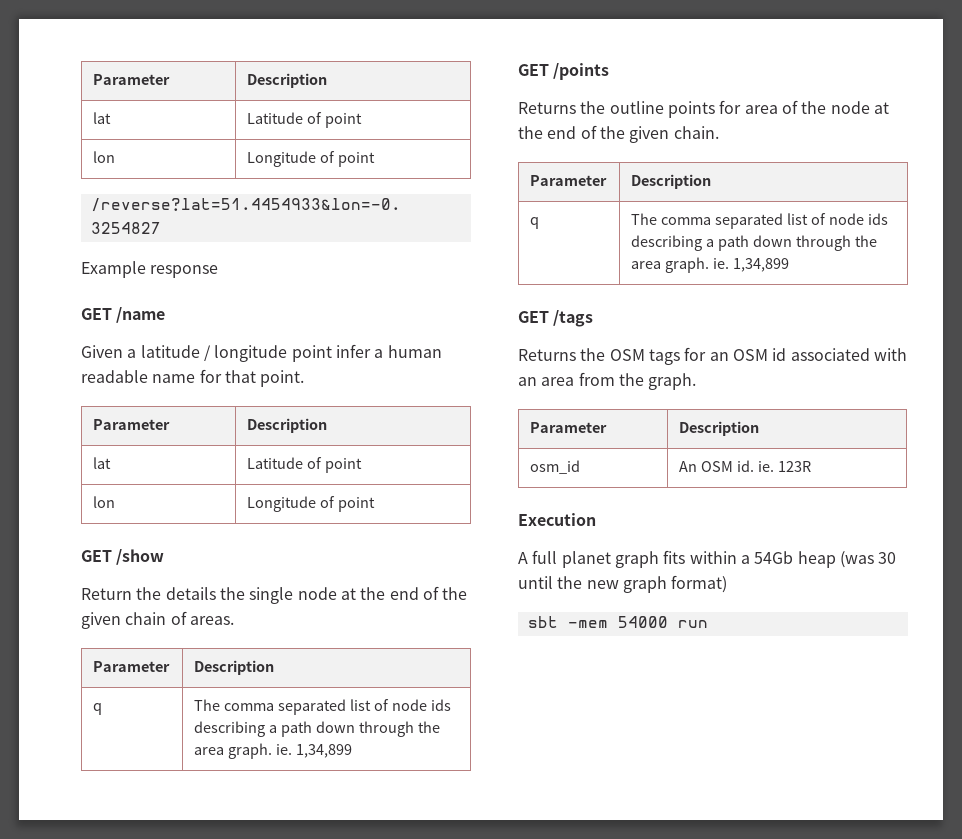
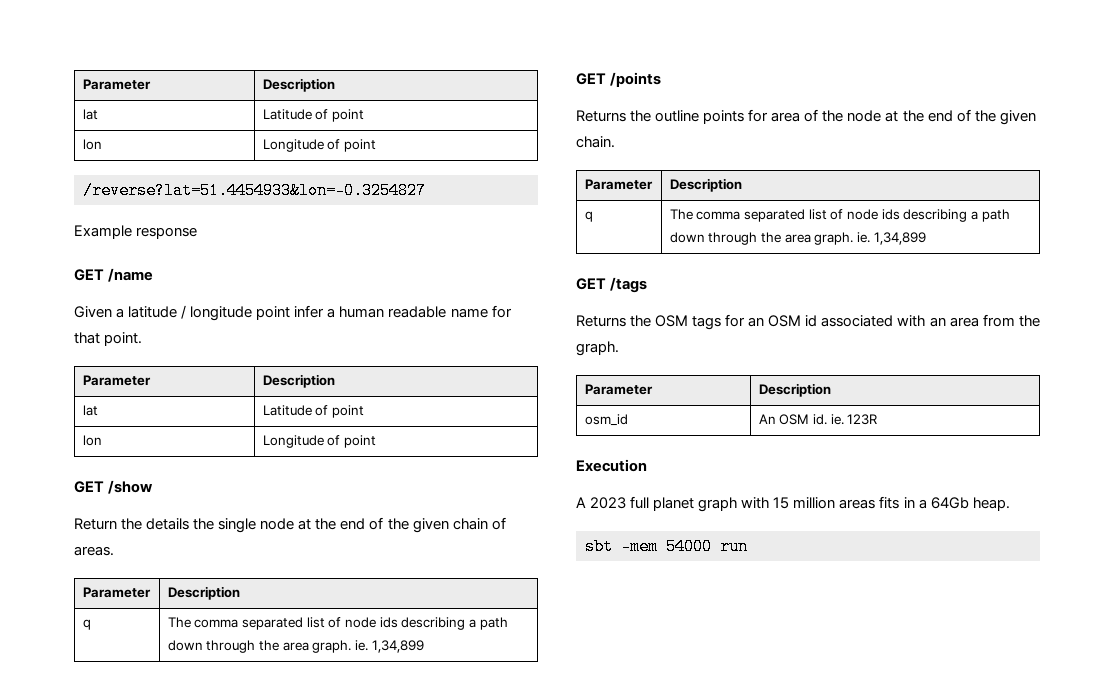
(528, 558) none -> [590,497,627,509] 2023
[663,550,897,568] [518,575,728,593] fits within a 54Gb heap (was 30 until the new graph format) -> [741,496,1010,511] with 15 million areas fits in a 64Gb heap.

